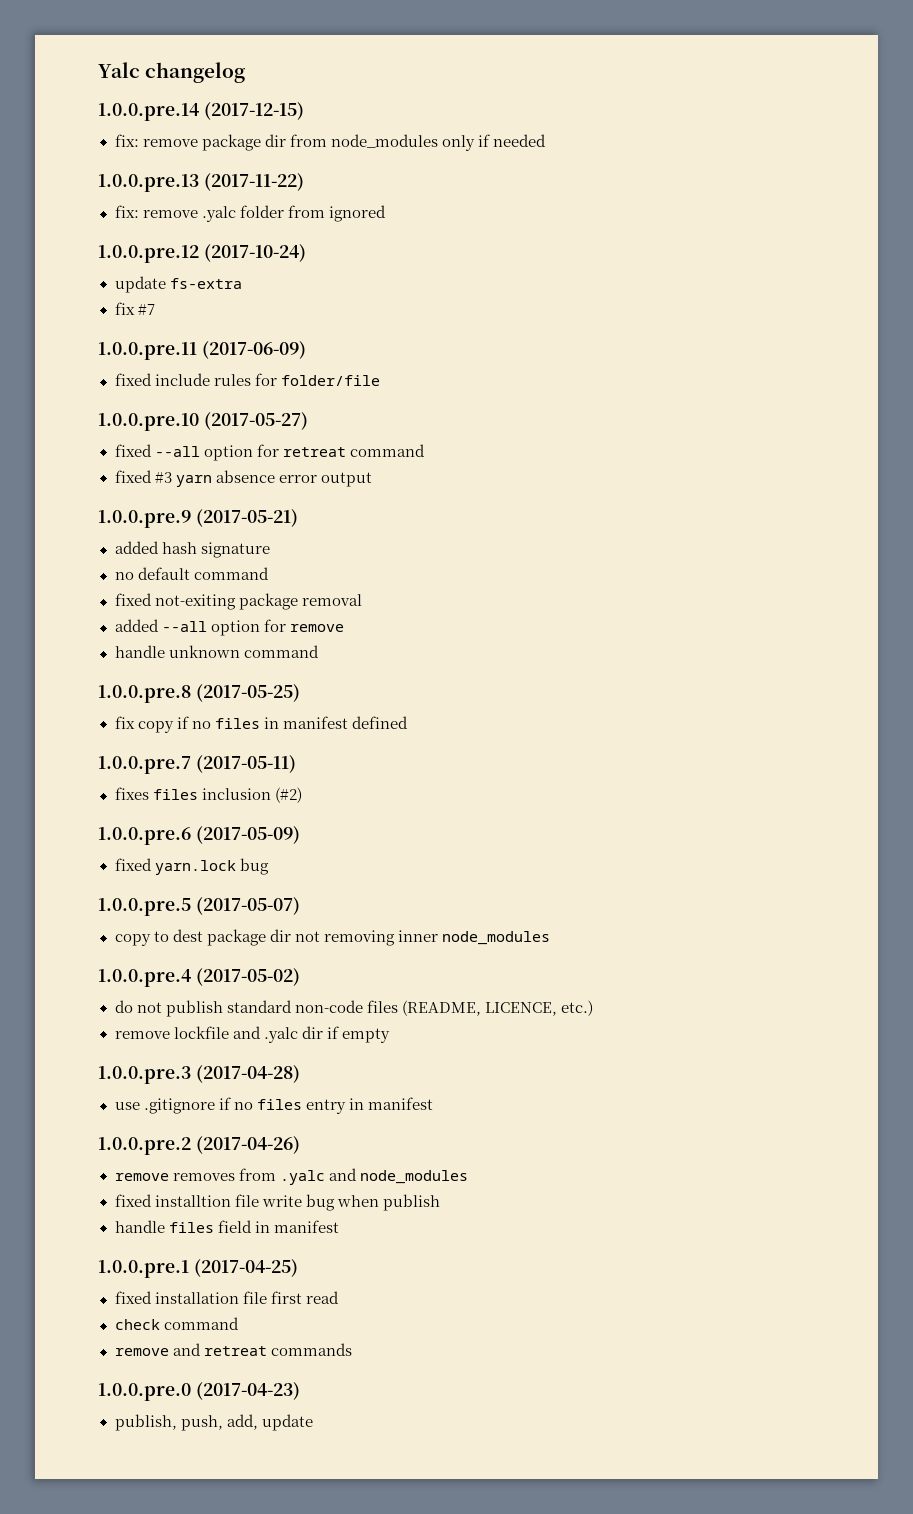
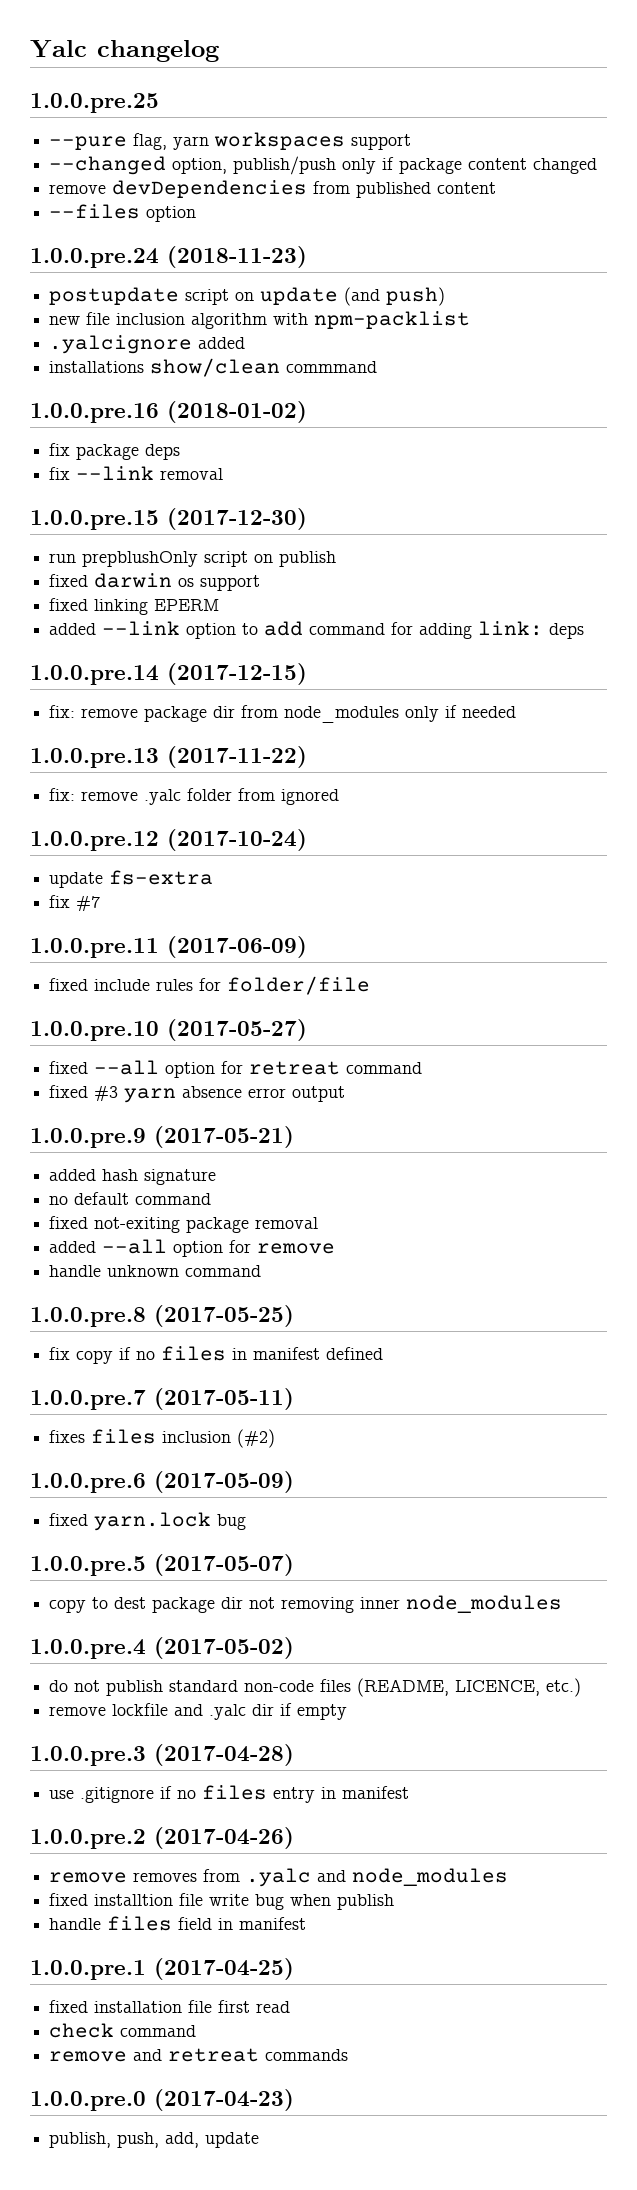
(246, 72) none -> [30,93,159,113] [49,132,412,150] [49,156,598,175] [49,180,497,198] [49,204,197,222] [30,246,307,268] [49,287,446,306] [49,311,471,329] [49,335,246,354] [49,358,378,377] [30,401,307,423] [49,443,181,460] [49,466,224,480] [30,508,307,530] [49,551,337,567] [49,573,261,591] [49,598,220,615] [49,621,585,639] // 1.0.0.pre.25 // --pure flag, yarn workspaces support // --changed option, publish/push only if package content changed // remove devDependencies from published content // --files option // 1.0.0.pre.24 (2018-11-23) // postupdate script on update (and push) // new file inclusion algorithm with npm-packlist // .yalcignore added // installations show/clean commmand // 1.0.0.pre.16 (2018-01-02) // fix package deps // fix --link removal // 1.0.0.pre.15 (2017-12-30) // run prepblushOnly script on publish // fixed darwin os support // fixed linking EPERM // added --link option to add command for adding link: deps

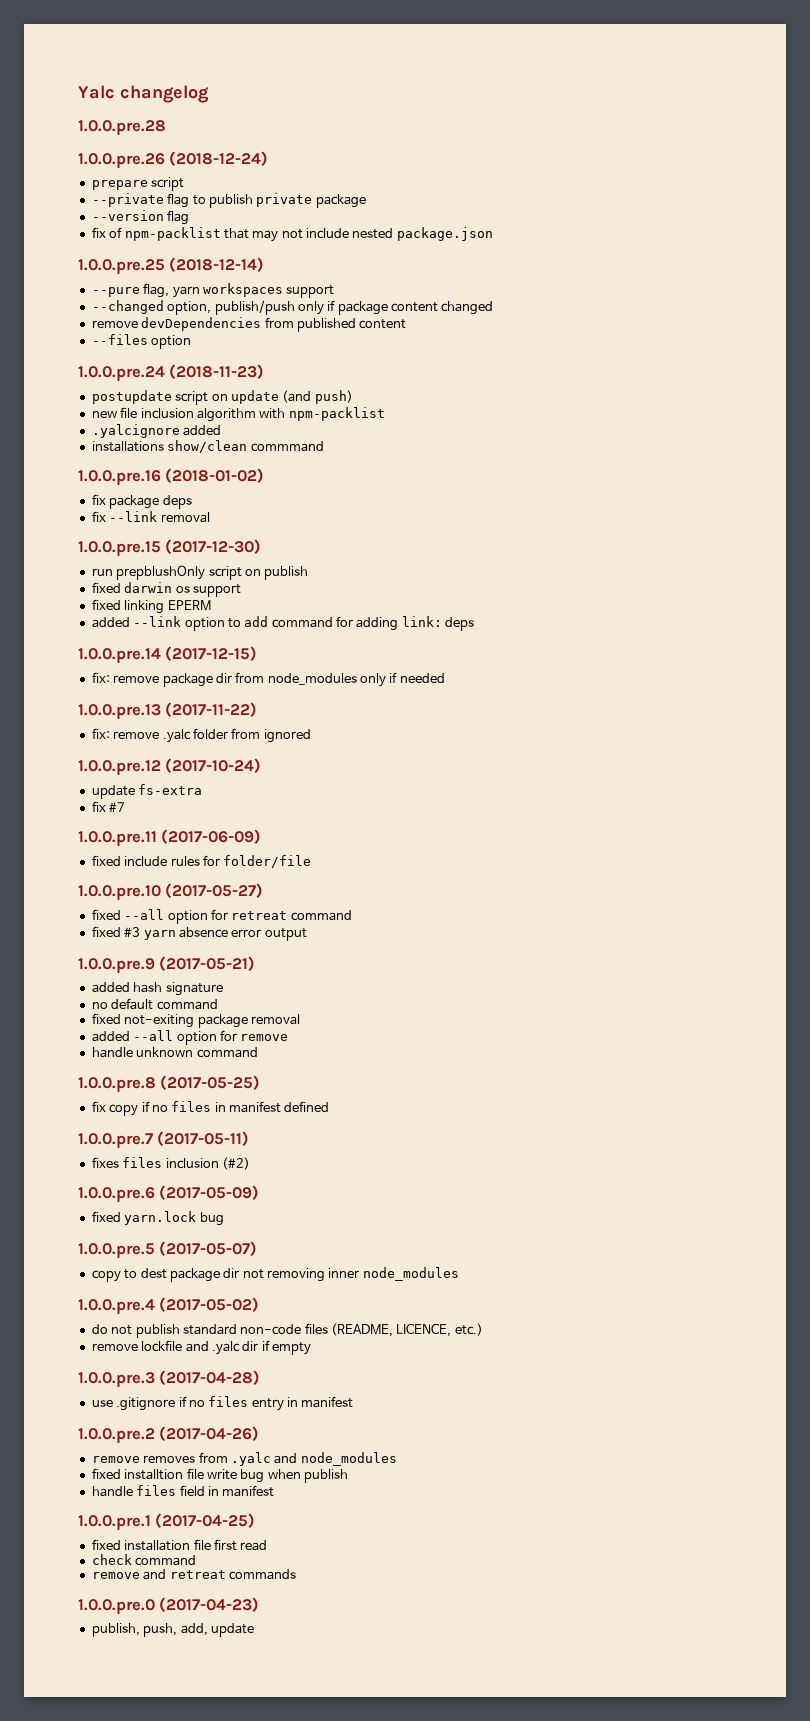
(219, 51) none -> [78,120,166,135] [78,151,269,168] [91,177,185,191] [91,193,366,208] [91,210,190,225] [91,227,493,242] // 1.0.0.pre.28 // 1.0.0.pre.26 (2018-12-24) // prepare script // --private flag to publish private package // --version flag // fix of npm-packlist that may not include nested package.json
(159, 103) none -> [169,257,265,272] (2018-12-14)

